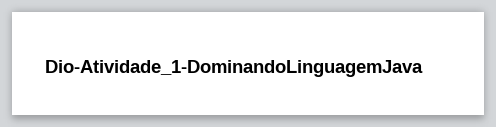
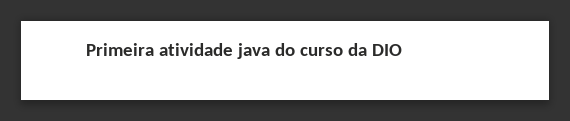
[45,60,423,77] Dio-Atividade_1-DominandoLinguagemJava -> [86,43,402,59] Primeira atividade java do curso da DIO

